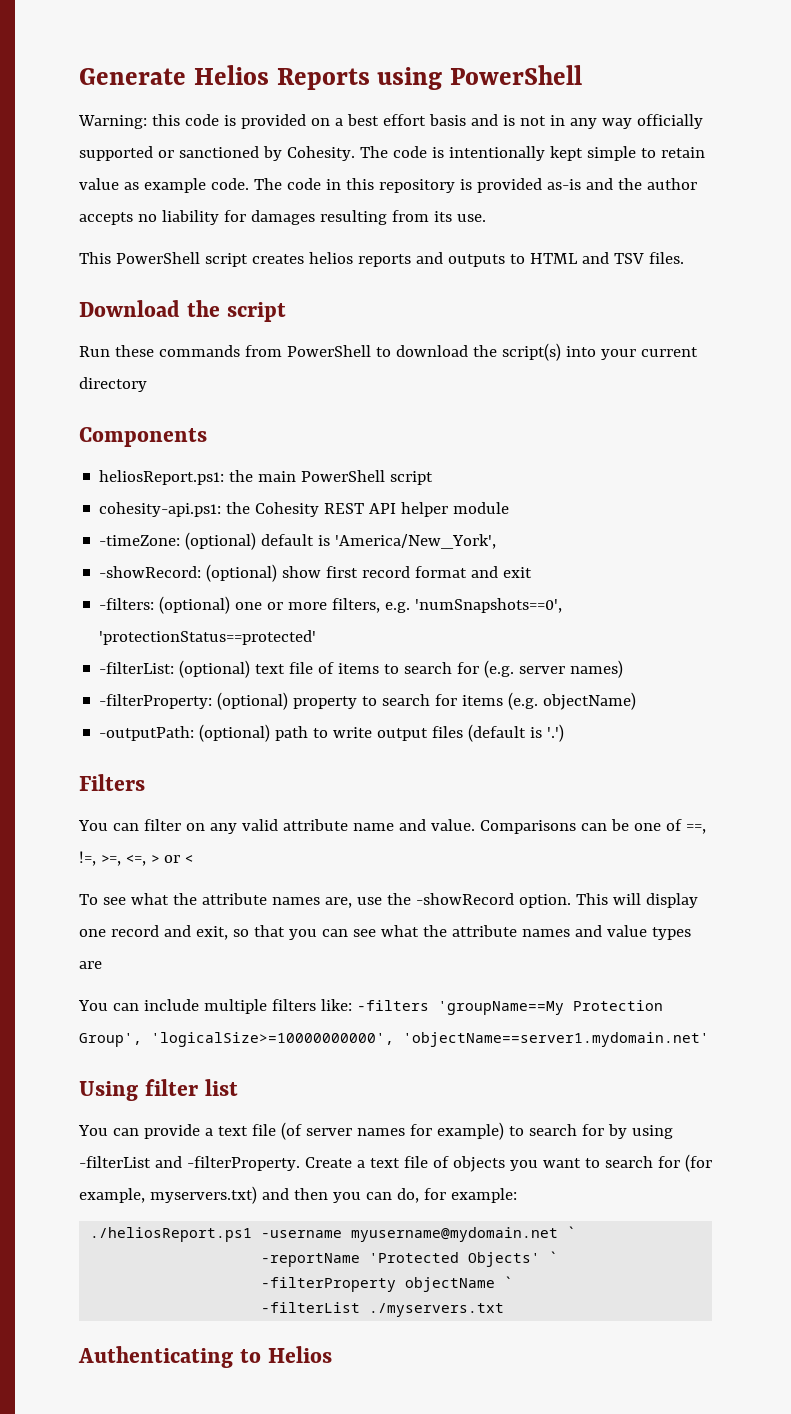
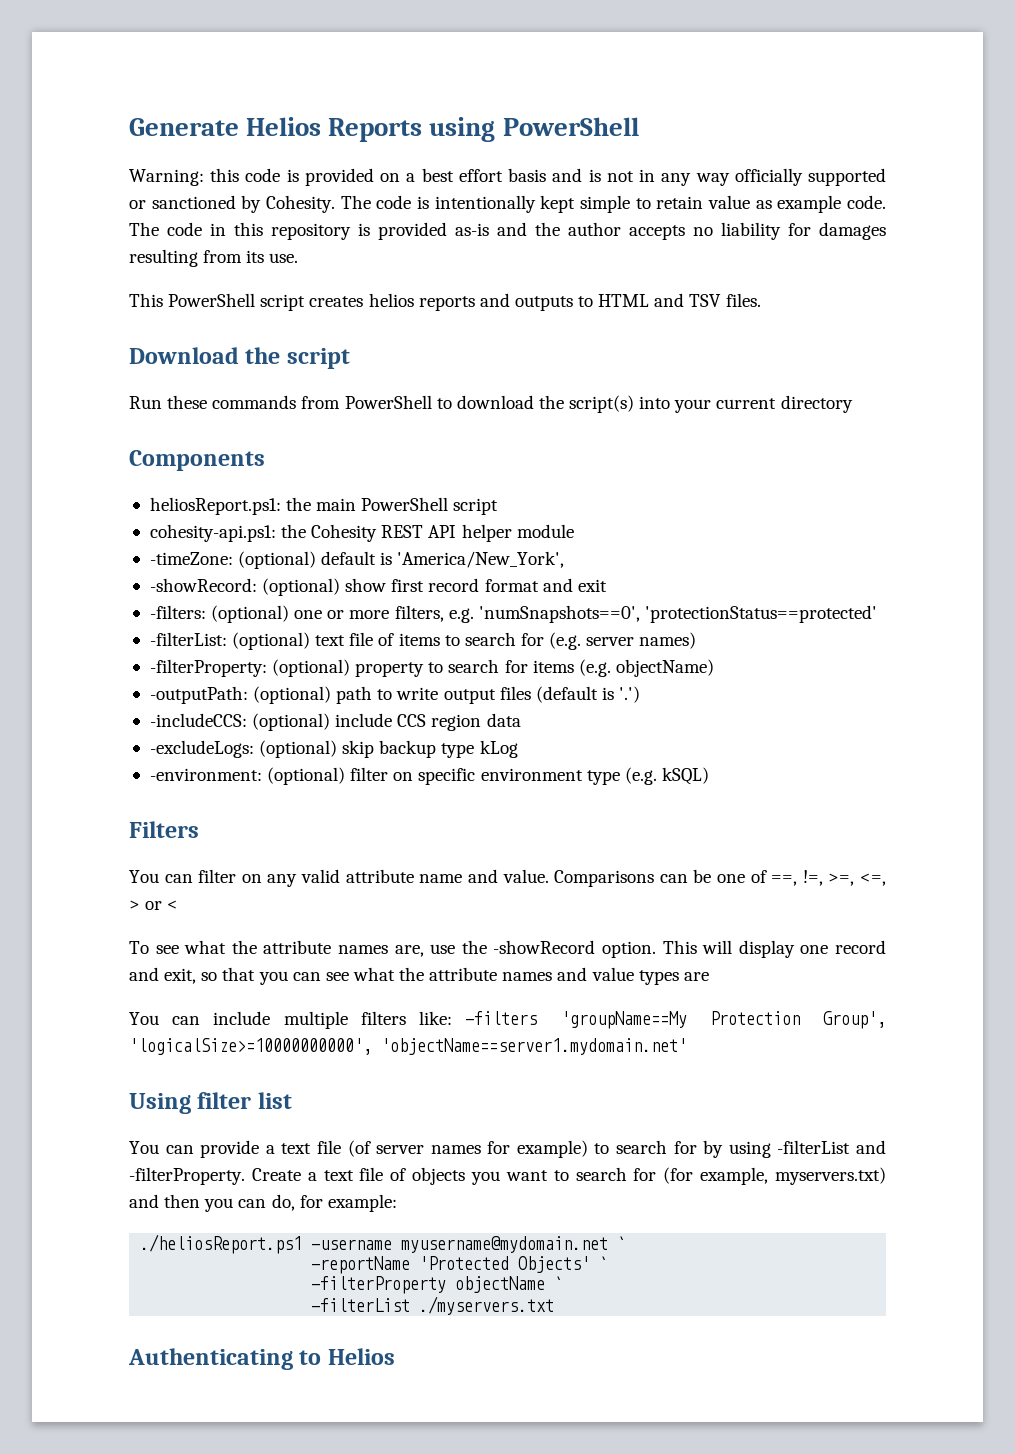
(565, 733) none -> [149,713,521,731] [149,740,518,758] [149,767,709,785] // -includeCCS: (optional) include CCS region data // -excludeLogs: (optional) skip backup type kLog // -environment: (optional) filter on specific environment type (e.g. kSQL)

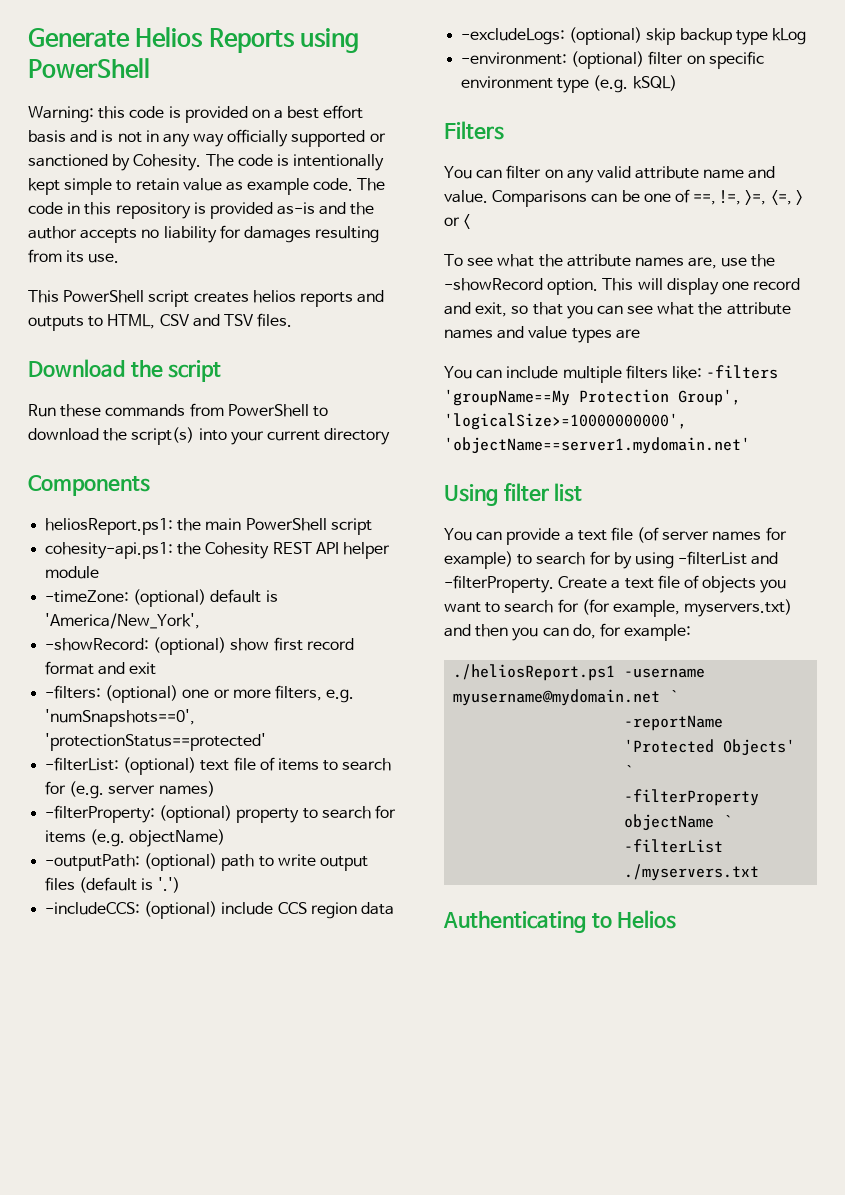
[598,294,650,307] HTML -> [107,314,190,329] HTML, CSV

